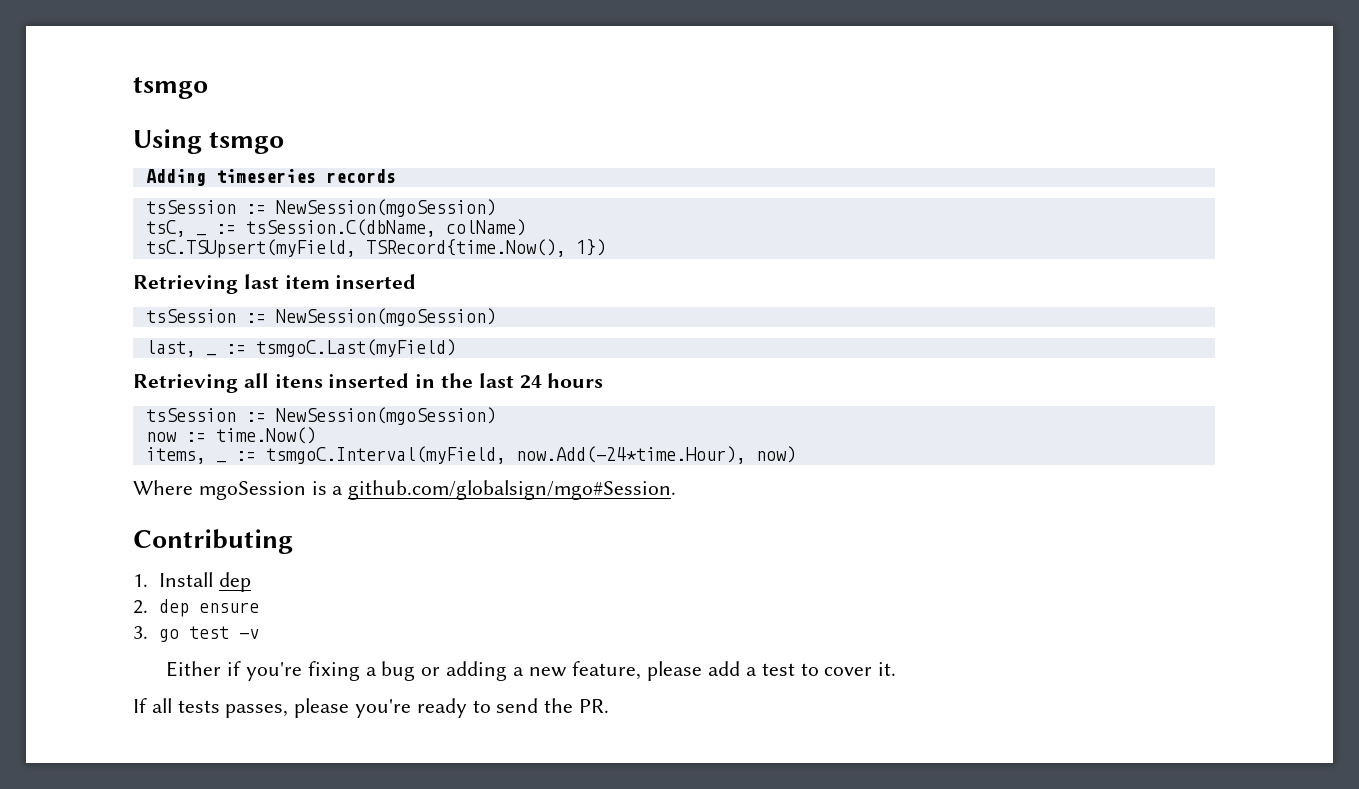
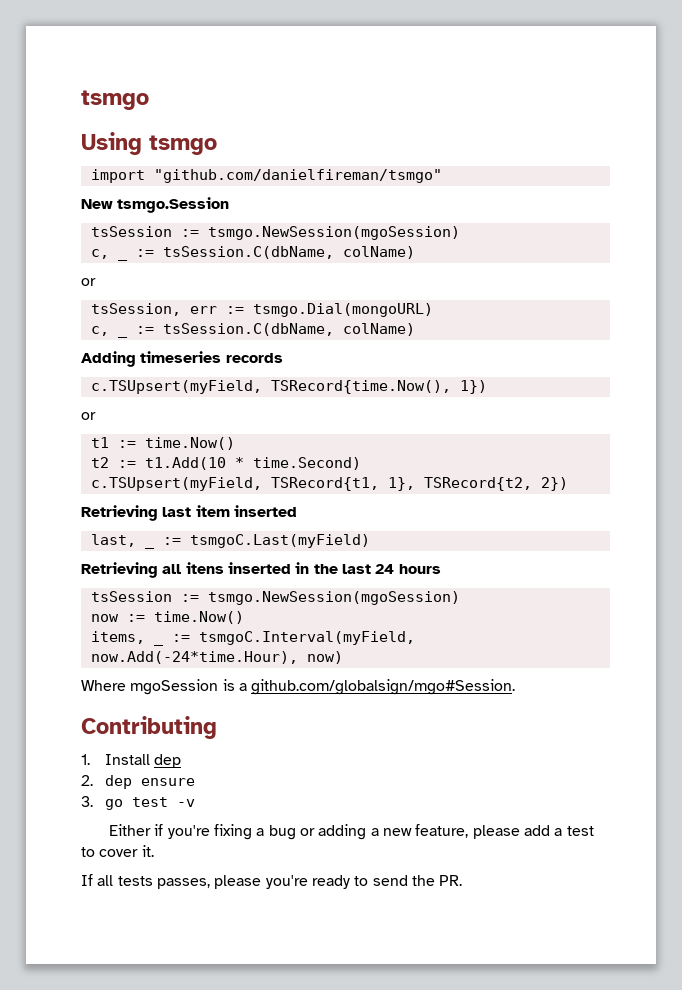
[145,169,396,186] [145,199,496,217] [145,220,206,237] [215,219,526,237] [145,239,606,258] Adding timeseries records // tsSession := NewSession(mgoSession) // tsC, _ := tsSession.C(dbName, colName) // tsC.TSUpsert(myField, TSRecord{time.Now(), 1}) -> [90,169,442,183] [81,197,230,213] [90,226,460,240] [90,249,128,261] [135,246,415,259] [81,278,96,286] [90,303,433,317] [90,326,128,338] [135,323,415,336] [81,351,283,367] [90,380,487,394] [81,412,96,420] [90,437,235,450] [90,457,361,470] [90,477,568,491] import "github.com/danielfireman/tsmgo" // New tsmgo.Session // tsSession := tsmgo.NewSession(mgoSession) // c, _ := tsSession.C(dbName, colName) // or // tsSession, err := tsmgo.Dial(mongoURL) // c, _ := tsSession.C(dbName, colName) // Adding timeseries records // c.TSUpsert(myField, TSRecord{time.Now(), 1}) // or // t1 := time.Now() // t2 := t1.Add(10 * time.Second) // c.TSUpsert(myField, TSRecord{t1, 1}, TSRecord{t2, 2})
[145,308,496,326] // tsSession := NewSession(mgoSession) -> (297, 511) none
[275,407,496,425] NewSession(mgoSession) -> [207,591,460,605] tsmgo.NewSession(mgoSession)

